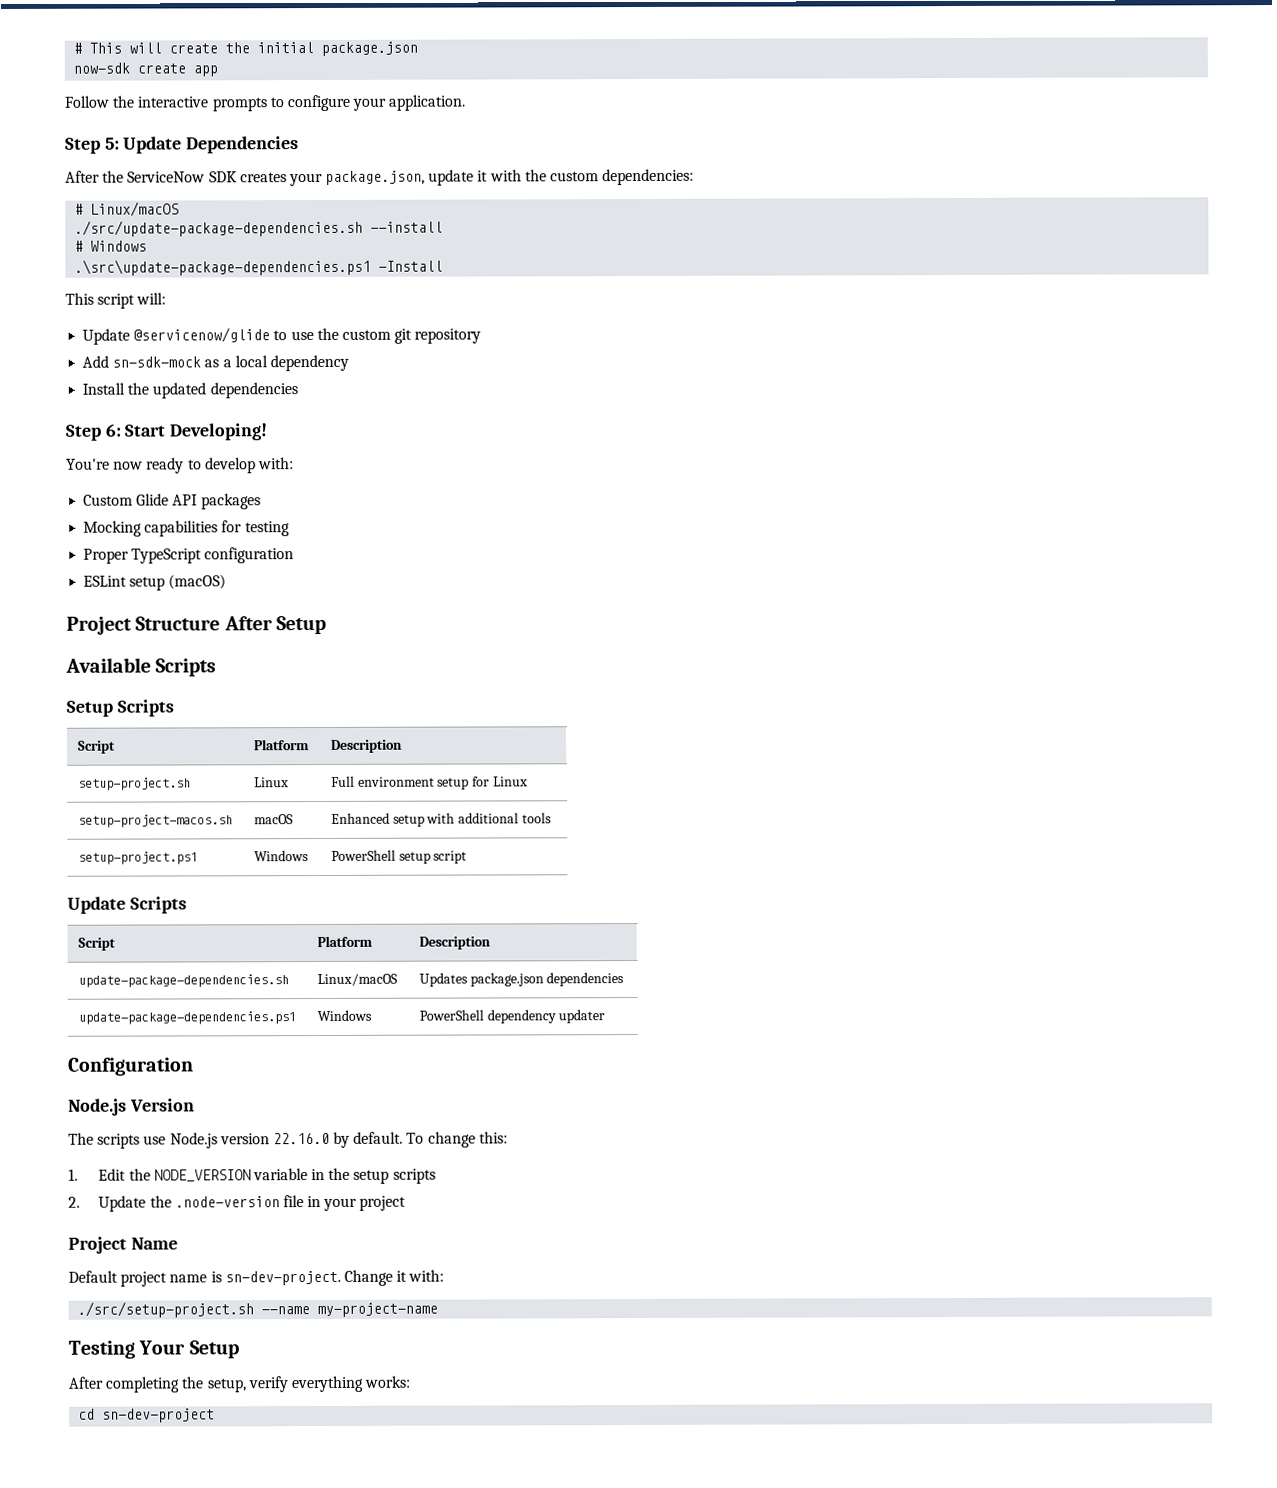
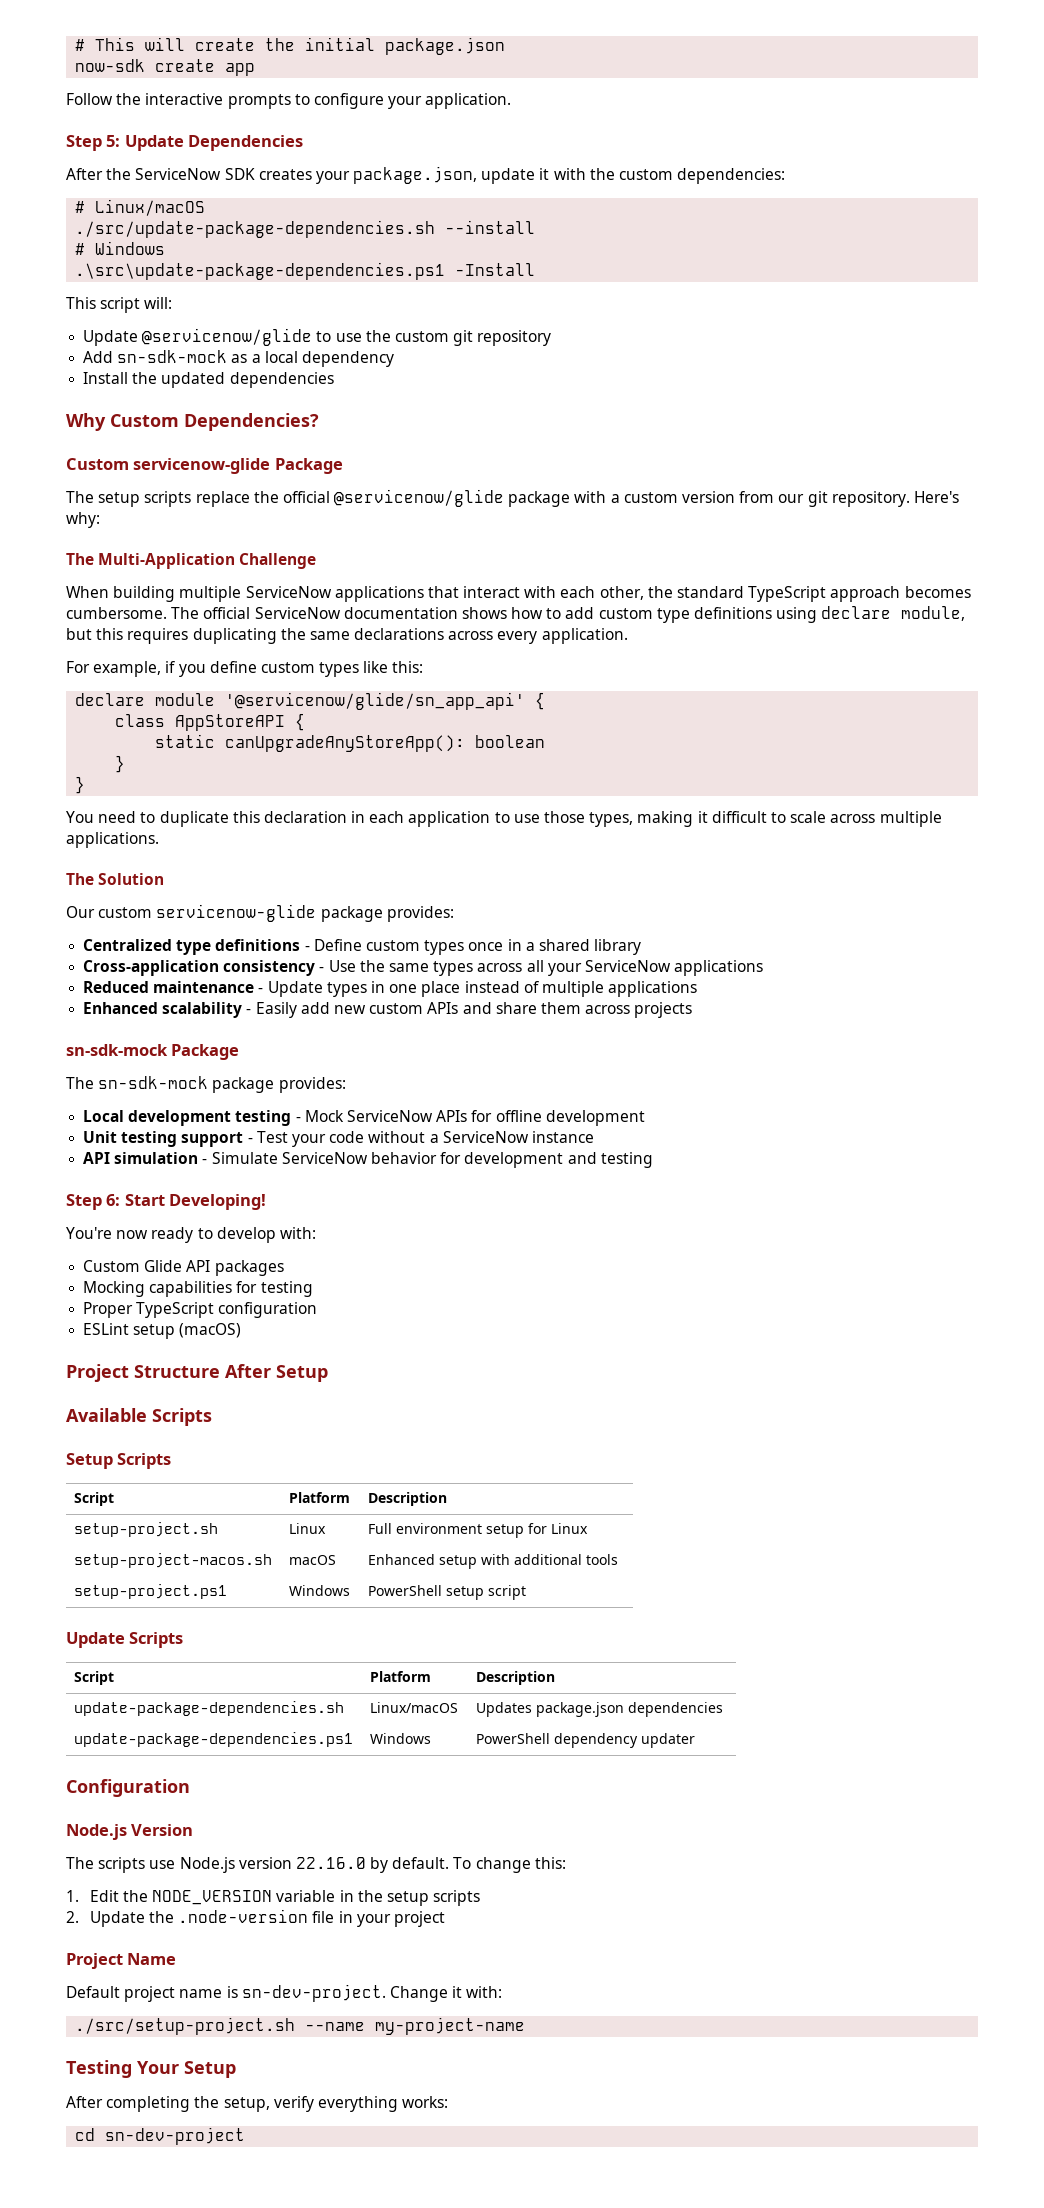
(298, 390) none -> [66,413,319,431] [66,458,343,474] [66,489,959,507] [66,512,100,528] [66,553,317,569] [66,586,971,602] [66,606,966,623] [66,628,628,644] [66,661,424,677] [75,692,546,710] [115,713,306,731] [155,734,546,752] [115,755,126,773] [75,776,86,794] [66,811,942,827] [66,832,159,848] [66,873,165,885] [66,904,454,922] [83,939,642,955] [83,960,764,976] [83,981,698,997] [83,1002,693,1018] [66,1044,240,1060] [66,1076,346,1093] [83,1110,645,1126] [83,1131,594,1147] [83,1152,653,1168] // Why Custom Dependencies? // Custom servicenow-glide Package // The setup scripts replace the official @servicenow/glide package with a custom version from our git repository. Here's why: // The Multi-Application Challenge // When building multiple ServiceNow applications that interact with each other, the standard TypeScript approach becomes cumbersome. The official ServiceNow documentation shows how to add custom type definitions using declare module, but this requires duplicating the same declarations across every application. // For example, if you define custom types like this: // declare module '@servicenow/glide/sn_app_api' { // class AppStoreAPI { // static canUpgradeAnyStoreApp(): boolean // } // } // You need to duplicate this declaration in each application to use those types, making it difficult to scale across multiple applications. // The Solution // Our custom servicenow-glide package provides: // Centralized type definitions - Define custom types once in a shared library // Cross-application consistency - Use the same types across all your ServiceNow applications // Reduced maintenance - Update types in one place instead of multiple applications // Enhanced scalability - Easily add new custom APIs and share them across projects // sn-sdk-mock Package // The sn-sdk-mock package provides: // Local development testing - Mock ServiceNow APIs for offline development // Unit testing support - Test your code without a ServiceNow instance // API simulation - Simulate ServiceNow behavior for development and testing

